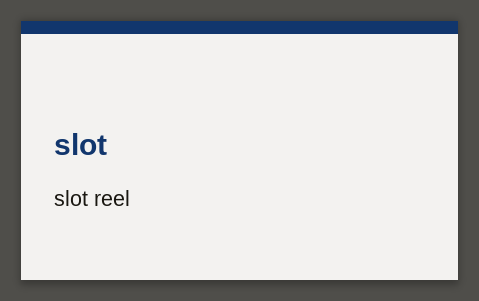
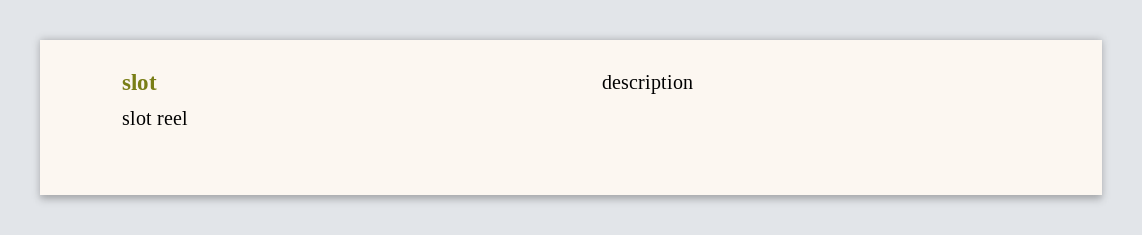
(130, 198) none -> [602,75,693,94] // description

